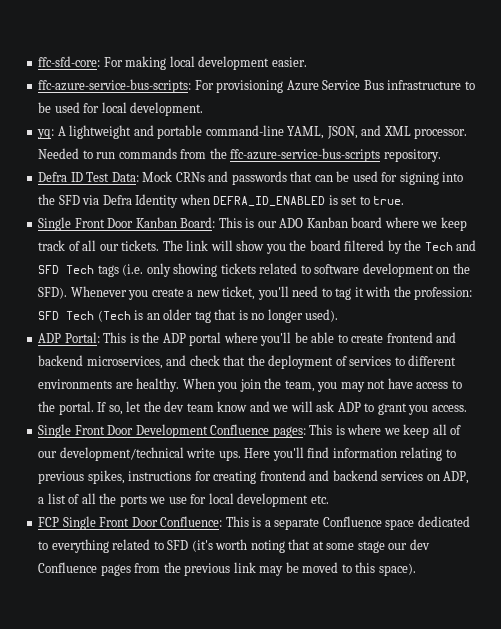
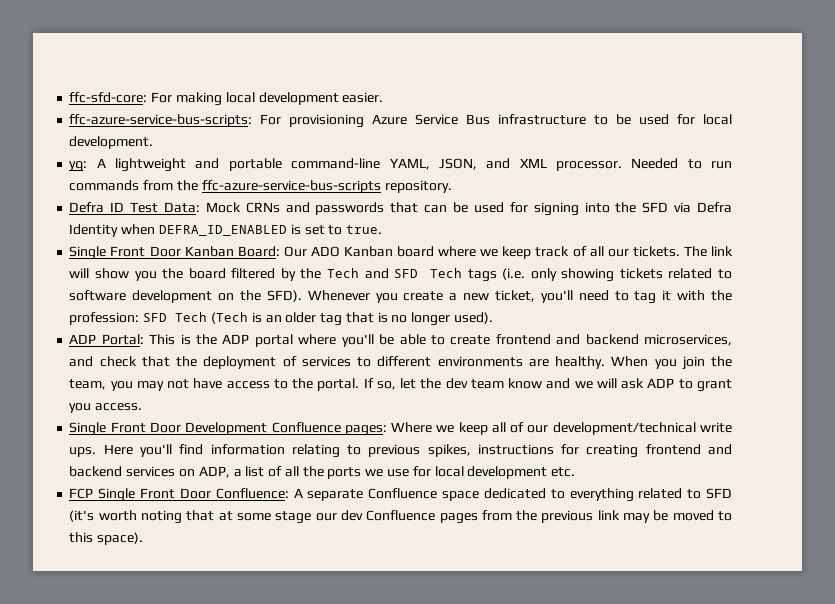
[218,217,277,228] This is our -> [283,246,307,257] Our
[309,424,382,435] This is where -> [391,422,433,433] Where
[225,516,271,527] This is a -> [293,488,303,498] A

